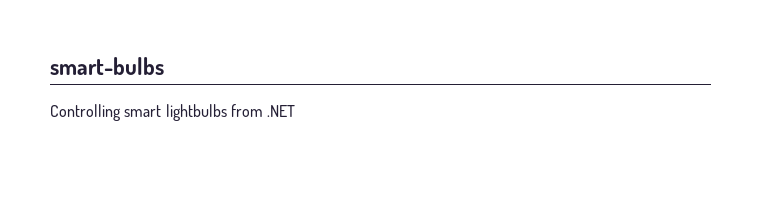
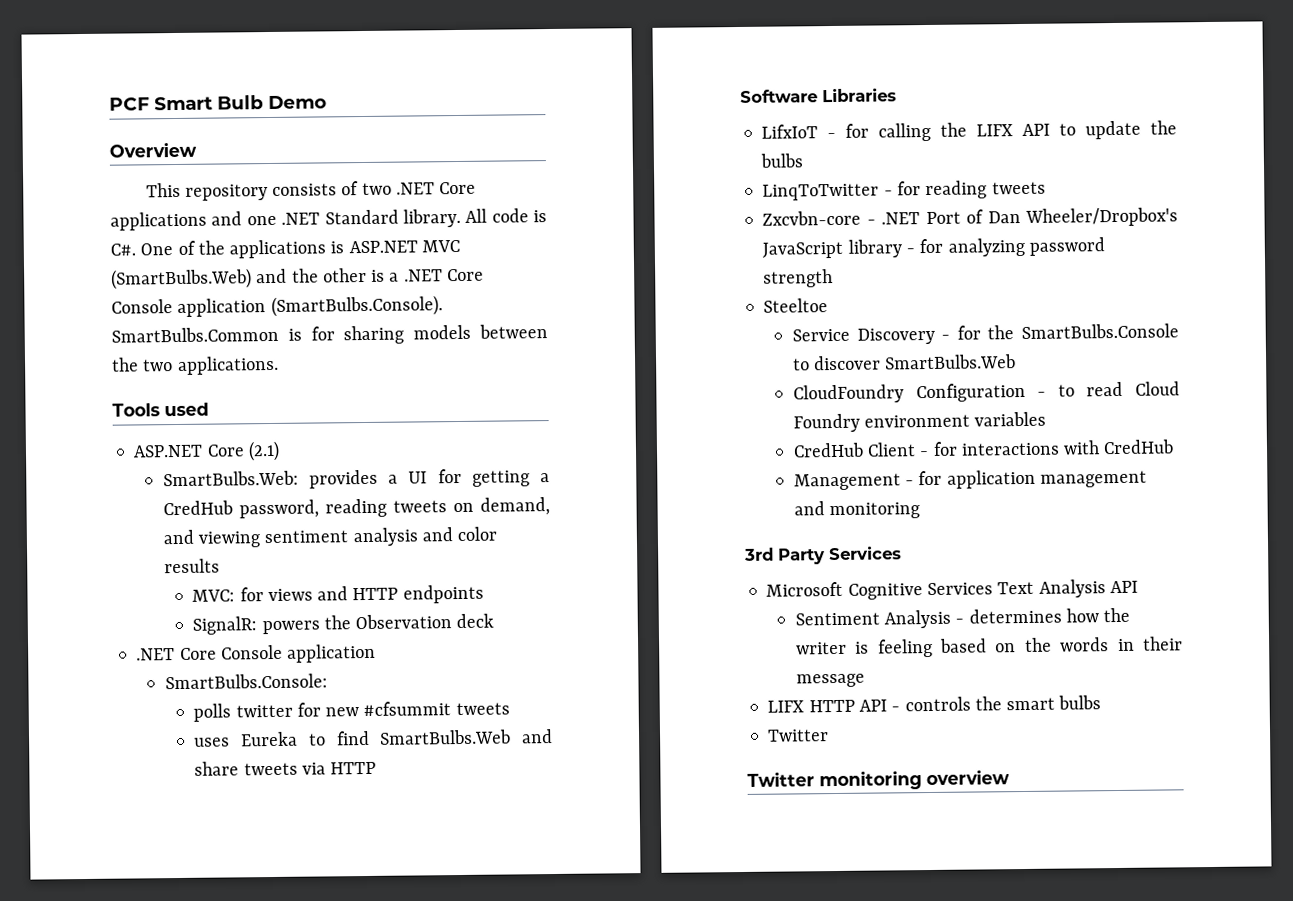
[50,57,164,75] [50,104,296,121] smart-bulbs // Controlling smart lightbulbs from .NET -> [109,95,327,111] [109,141,197,158] [145,181,477,201] [110,208,547,231] [110,239,460,259] [111,267,484,290] [111,295,443,317] [111,324,548,345] [111,355,279,375] [112,402,209,417] [133,440,280,462] [162,468,550,489] [162,497,551,519] [162,526,498,548] [163,558,220,574] [192,584,484,604] [192,613,495,635] [136,643,377,663] [164,673,328,690] [193,701,510,722] [194,729,553,747] [194,761,377,776] [740,88,897,103] [761,120,1177,142] [760,153,804,168] [762,180,1046,201] [762,207,1178,227] [762,237,1105,259] [763,269,834,288] [763,298,829,313] [791,323,1179,345] [792,354,1017,371] [792,381,1180,404] [792,411,1047,433] [792,439,1175,458] [793,469,1147,491] [793,501,921,520] [744,546,902,565] [766,579,1138,600] [794,607,1131,629] [795,636,1183,658] [795,673,865,688] [767,695,1102,713] [767,729,830,742] [747,769,1010,791] PCF Smart Bulb Demo // Overview // This repository consists of two .NET Core applications and one .NET Standard library. All code is C#. One of the applications is ASP.NET MVC (SmartBulbs.Web) and the other is a .NET Core Console application (SmartBulbs.Console). SmartBulbs.Common is for sharing models between the two applications. // Tools used // ASP.NET Core (2.1) // SmartBulbs.Web: provides a UI for getting a CredHub password, reading tweets on demand, and viewing sentiment analysis and color results // MVC: for views and HTTP endpoints // SignalR: powers the Observation deck // .NET Core Console application // SmartBulbs.Console: // polls twitter for new #cfsummit tweets // uses Eureka to find SmartBulbs.Web and share tweets via HTTP // Software Libraries // LifxIoT - for calling the LIFX API to update the bulbs // LinqToTwitter - for reading tweets // Zxcvbn-core - .NET Port of Dan Wheeler/Dropbox's JavaScript library - for analyzing password strength // Steeltoe // Service Discovery - for the SmartBulbs.Console to discover SmartBulbs.Web // CloudFoundry Configuration - to read Cloud Foundry environment variables // CredHub Client - for interactions with CredHub // Management - for application management and monitoring // 3rd Party Services // Microsoft Cognitive Services Text Analysis API // Sentiment Analysis - determines how the writer is feeling based on the words in their message // LIFX HTTP API - controls the smart bulbs // Twitter // Twitter monitoring overview

